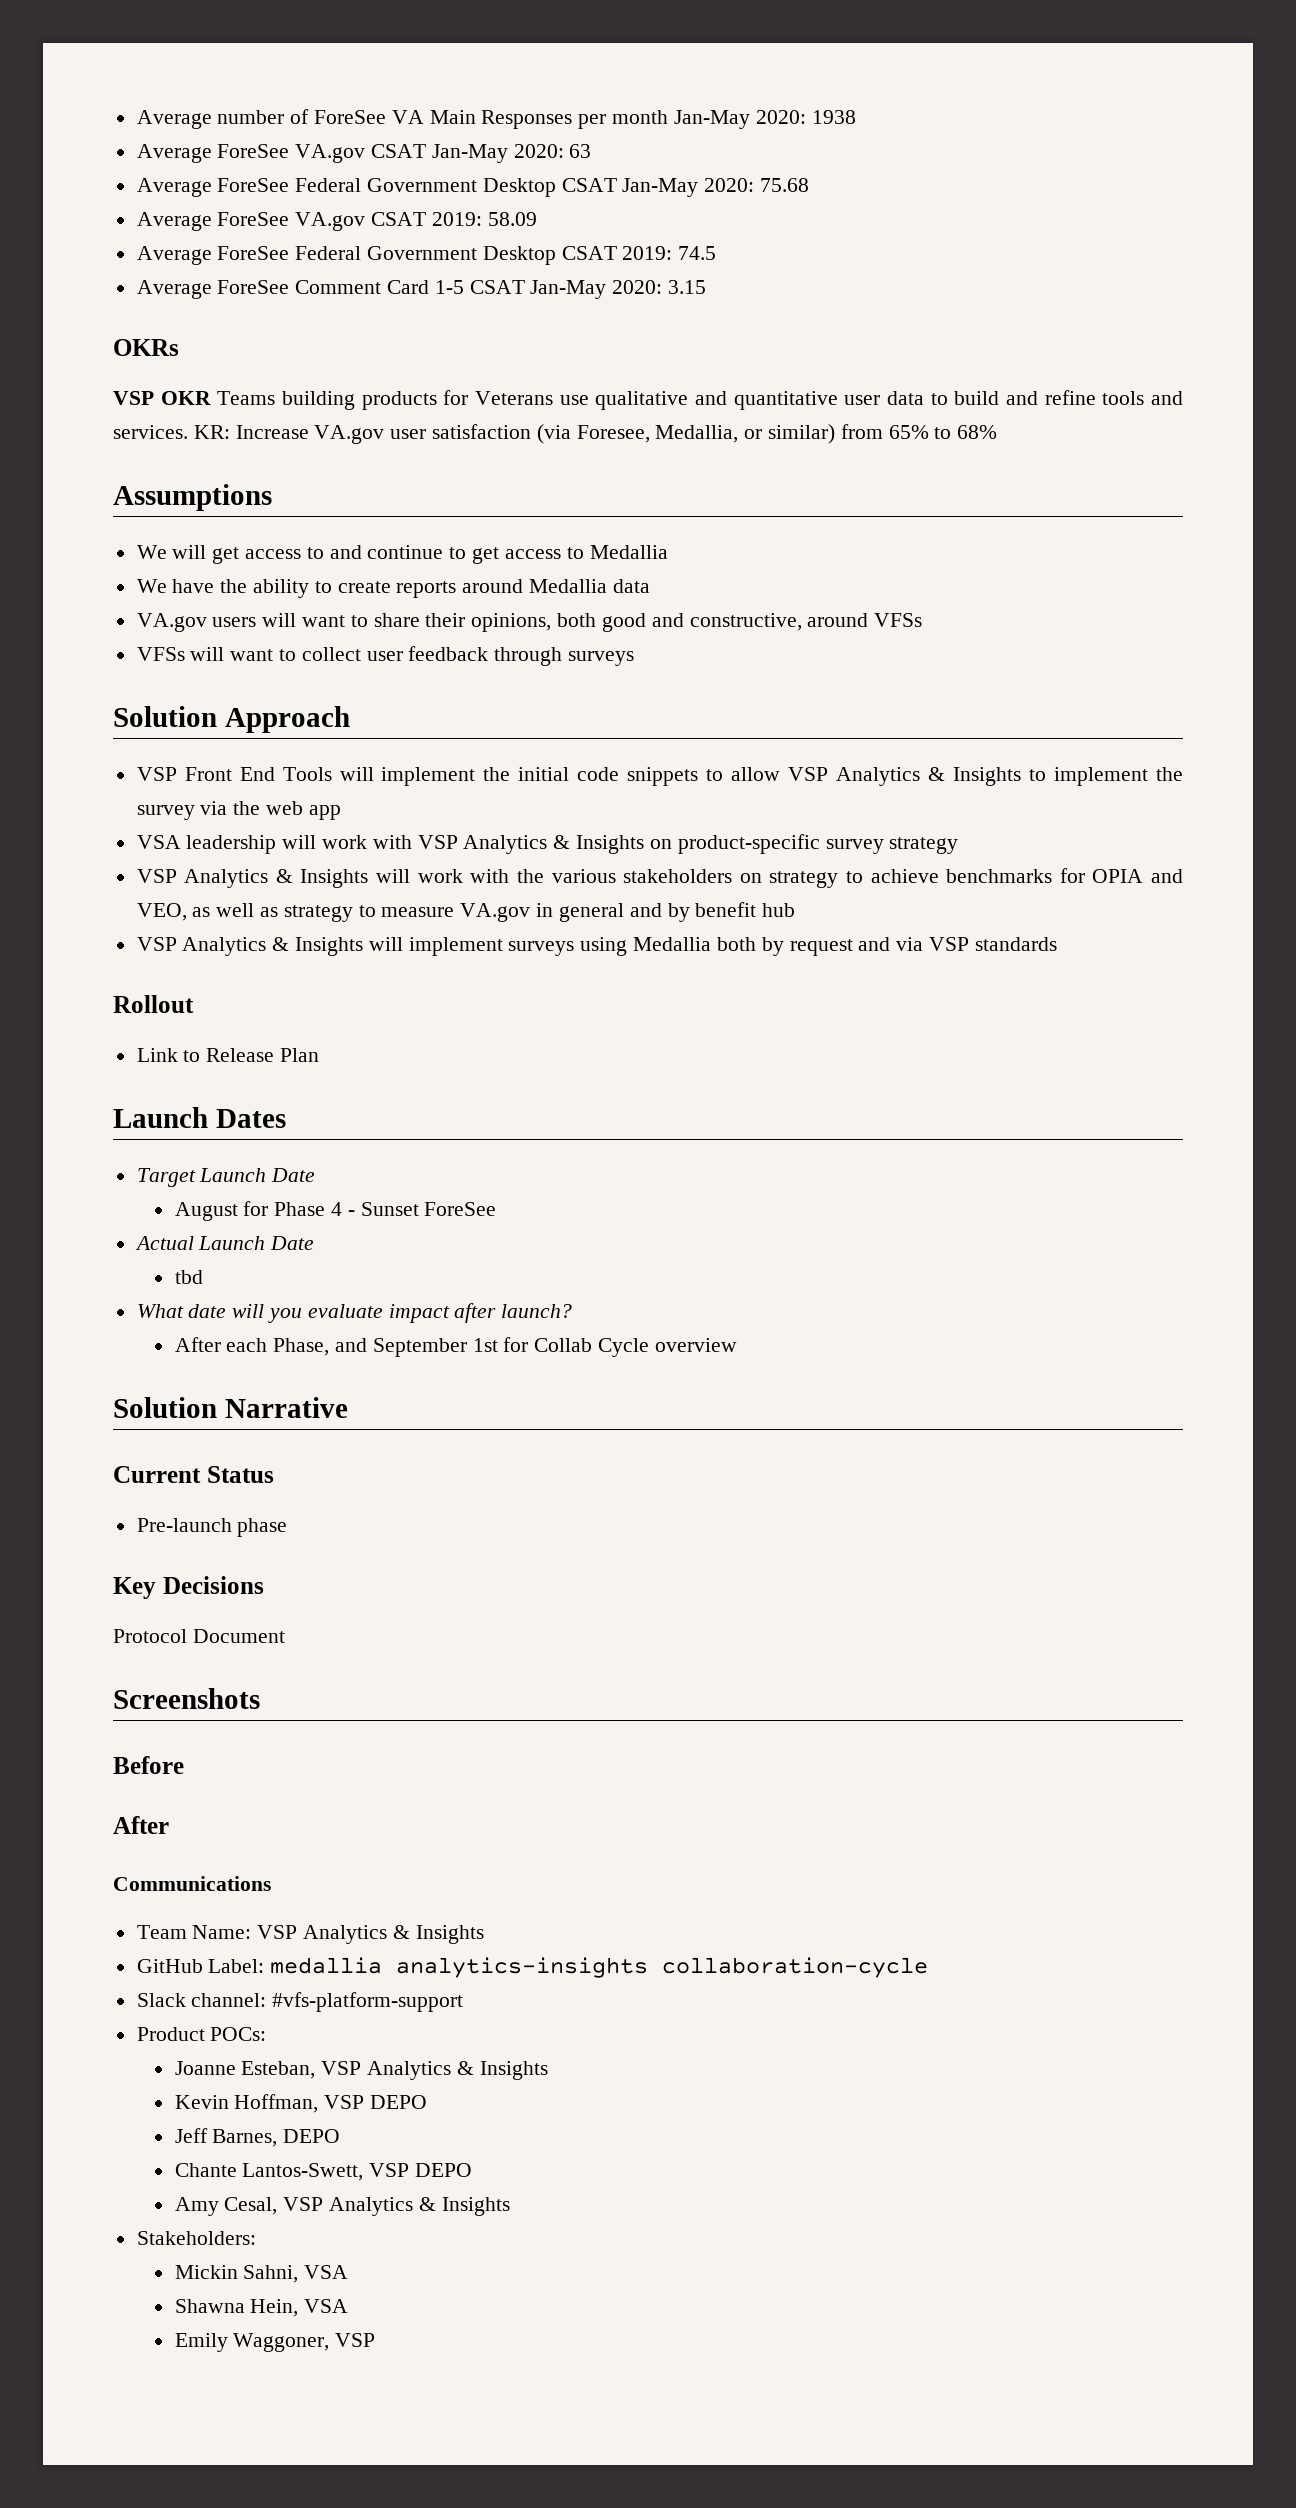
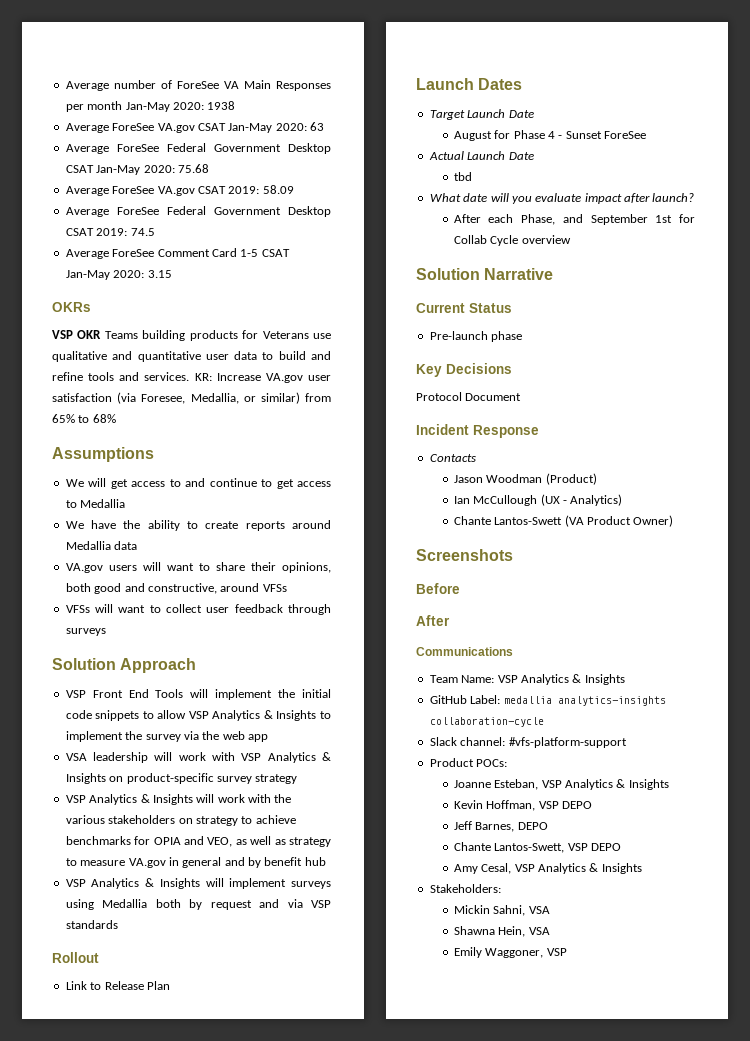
(285, 1636) none -> [416,424,539,438] [429,454,476,462] [453,473,597,485] [453,494,623,506] [453,515,674,527] // Incident Response // Contacts // Jason Woodman (Product) // Ian McCullough (UX - Analytics) // Chante Lantos-Swett (VA Product Owner)

